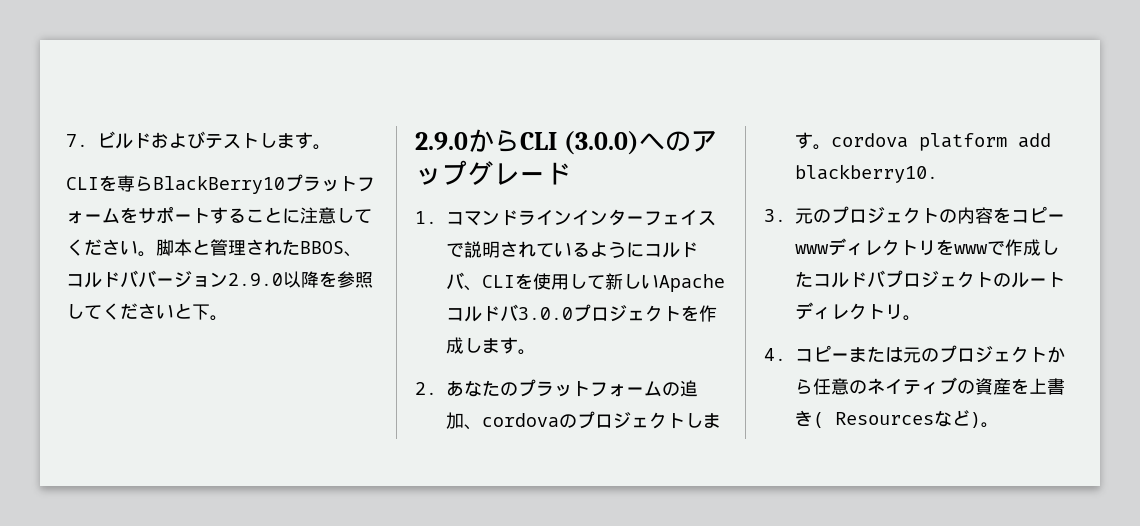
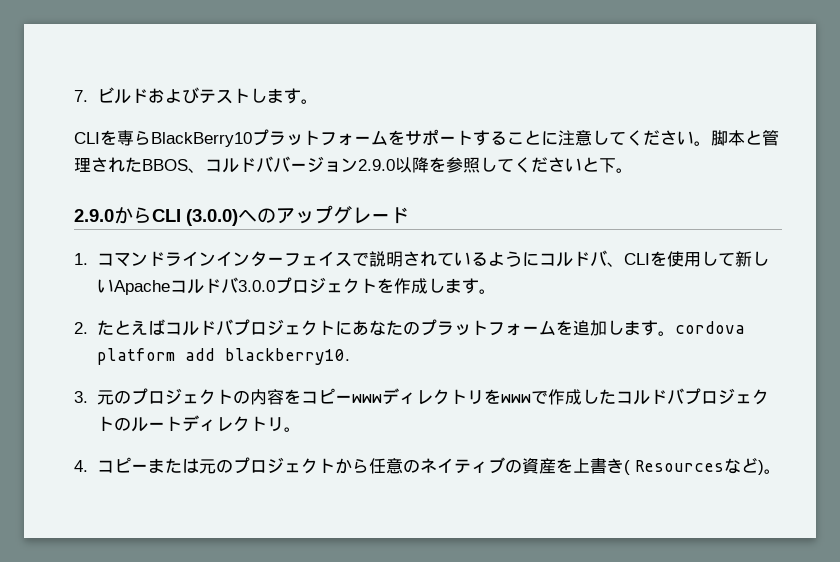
(437, 388) none -> [96,319,352,336] たとえばコルドバプロジェクトに
[662,380,698,397] [446,411,685,430] の追加、cordovaのプロジェクト -> [555,320,607,336] を追加

